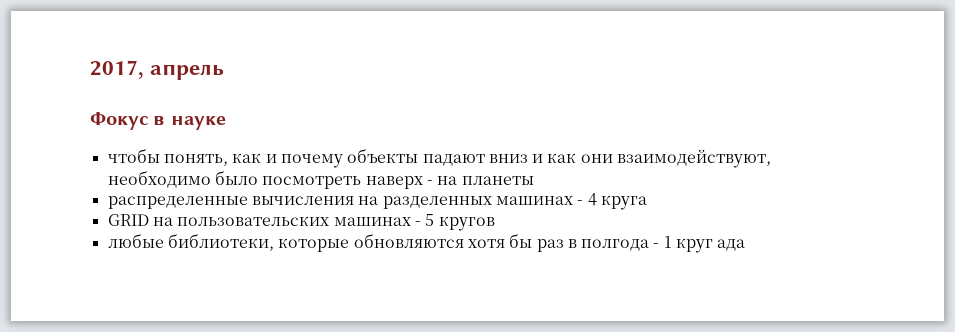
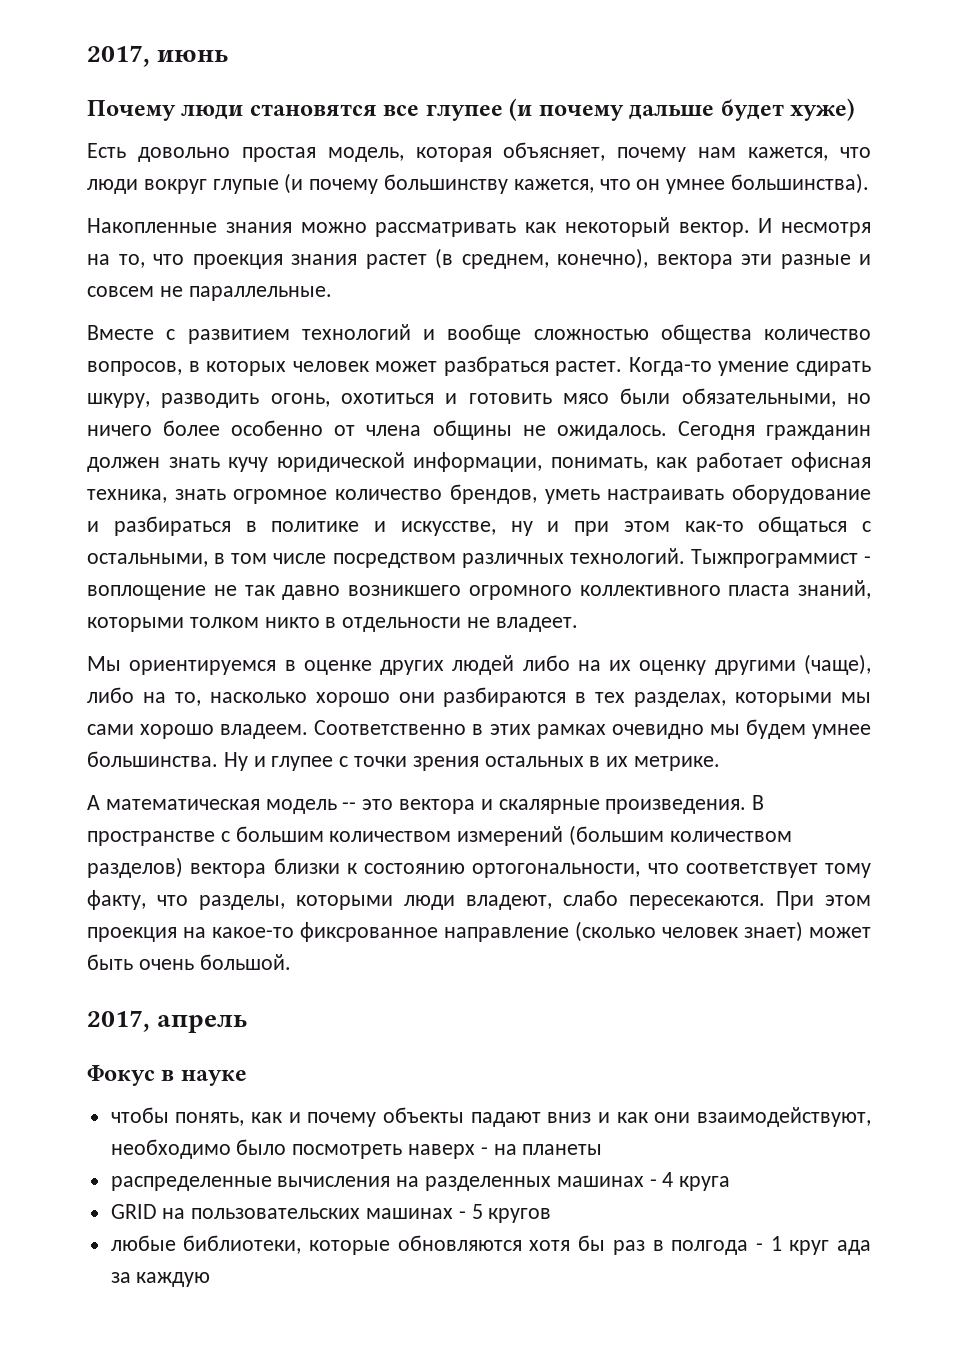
[90,60,144,79] 2017, -> [87,45,229,67] [87,98,856,121] [87,142,872,162] [87,173,870,194] [87,217,871,237] [87,248,871,269] [87,286,332,301] [87,324,871,344] [87,356,871,376] [87,388,872,408] [87,420,871,440] [87,452,871,472] [87,484,871,504] [87,516,871,536] [87,548,871,568] [87,580,871,600] [87,617,578,632] [87,654,871,675] [87,687,871,707] [87,719,871,739] [87,751,721,771] [87,795,765,814] [87,825,792,846] [87,857,871,878] [87,890,871,910] [87,921,871,942] [87,954,291,970] [87,1010,150,1032] 2017, июнь // Почему люди становятся все глупее (и почему дальше будет хуже) // Есть довольно простая модель, которая объясняет, почему нам кажется, что люди вокруг глупые (и почему большинству кажется, что он умнее большинства). // Накопленные знания можно рассматривать как некоторый вектор. И несмотря на то, что проекция знания растет (в среднем, конечно), вектора эти разные и совсем не параллельные. // Вместе с развитием технологий и вообще сложностью общества количество вопросов, в которых человек может разбраться растет. Когда-то умение сдирать шкуру, разводить огонь, охотиться и готовить мясо были обязательными, но ничего более особенно от члена общины не ожидалось. Сегодня гражданин должен знать кучу юридической информации, понимать, как работает офисная техника, знать огромное количество брендов, уметь настраивать оборудование и разбираться в политике и искусстве, ну и при этом как-то общаться с остальными, в том числе посредством различных технологий. Тыжпрограммист - воплощение не так давно возникшего огромного коллективного пласта знаний, которыми толком никто в отдельности не владеет. // Мы ориентируемся в оценке других людей либо на их оценку другими (чаще), либо на то, насколько хорошо они разбираются в тех разделах, которыми мы сами хорошо владеем. Соответственно в этих рамках очевидно мы будем умнее большинства. Ну и глупее с точки зрения остальных в их метрике. // А математическая модель -- это вектора и скалярные произведения. В пространстве с большим количеством измерений (большим количеством разделов) вектора близки к состоянию ортогональности, что соответствует тому факту, что разделы, которыми люди владеют, слабо пересекаются. При этом проекция на какое-то фиксрованное направление (сколько человек знает) может быть очень большой. // 2017,
(746, 245) none -> [110,1272,211,1287] за каждую

